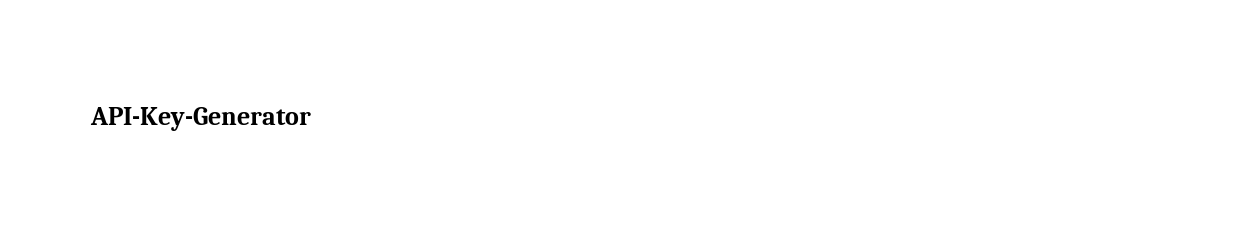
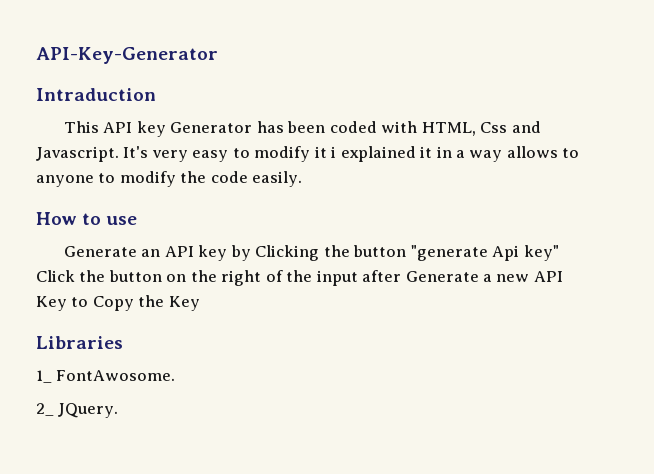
(311, 119) none -> [36,88,156,101] [63,121,541,137] [36,146,580,162] [36,171,303,187] [36,212,138,225] [63,245,559,261] [36,270,563,286] [36,295,200,311] [36,336,123,349] [36,370,176,383] [36,403,119,418] // Intraduction // This API key Generator has been coded with HTML, Css and Javascript. It's very easy to modify it i explained it in a way allows to anyone to modify the code easily. // How to use // Generate an API key by Clicking the button "generate Api key" Click the button on the right of the input after Generate a new API Key to Copy the Key // Libraries // 1_ FontAwosome. // 2_ JQuery.

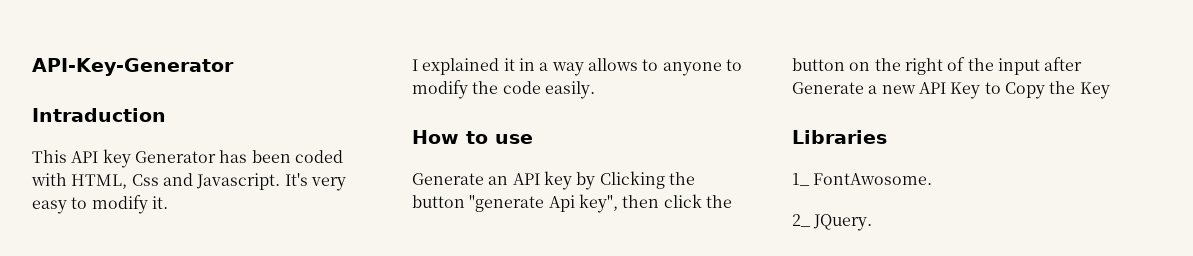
[314,146,337,158] it i -> [151,196,168,209] [412,59,418,71] it. // I
[523,245,559,261] [36,270,75,282] key" Click -> [578,194,702,213] key", then click

